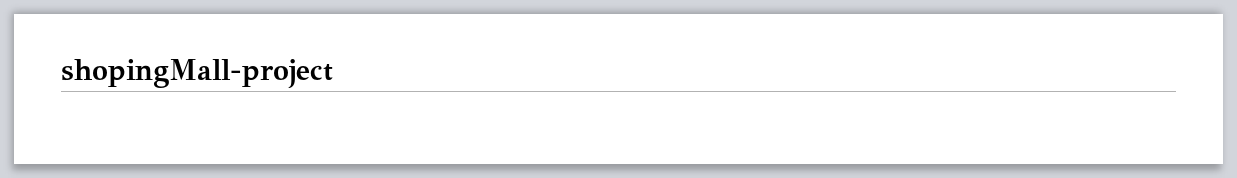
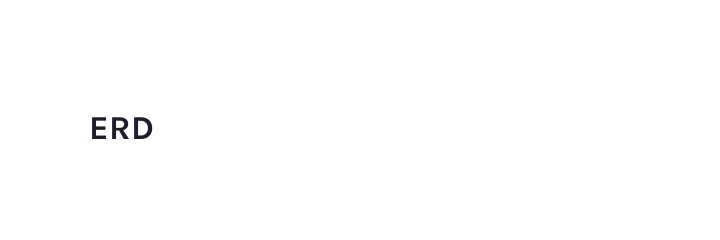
[61,59,333,88] shopingMall-project -> [89,117,154,139] ERD

